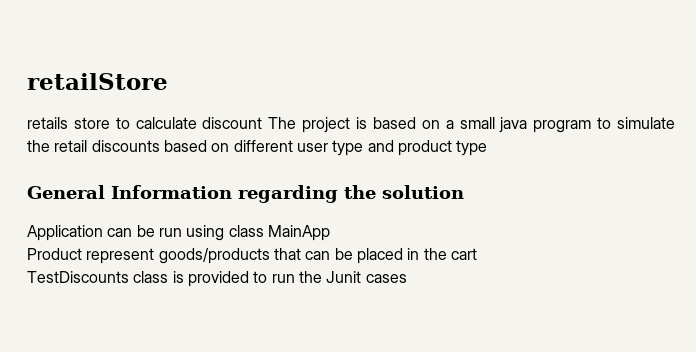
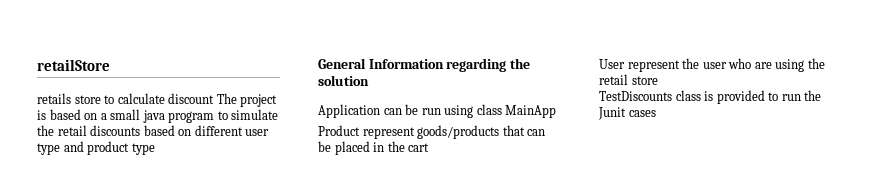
(477, 254) none -> [599,58,825,72] [599,74,658,85] // User represent the user who are using the retail store

